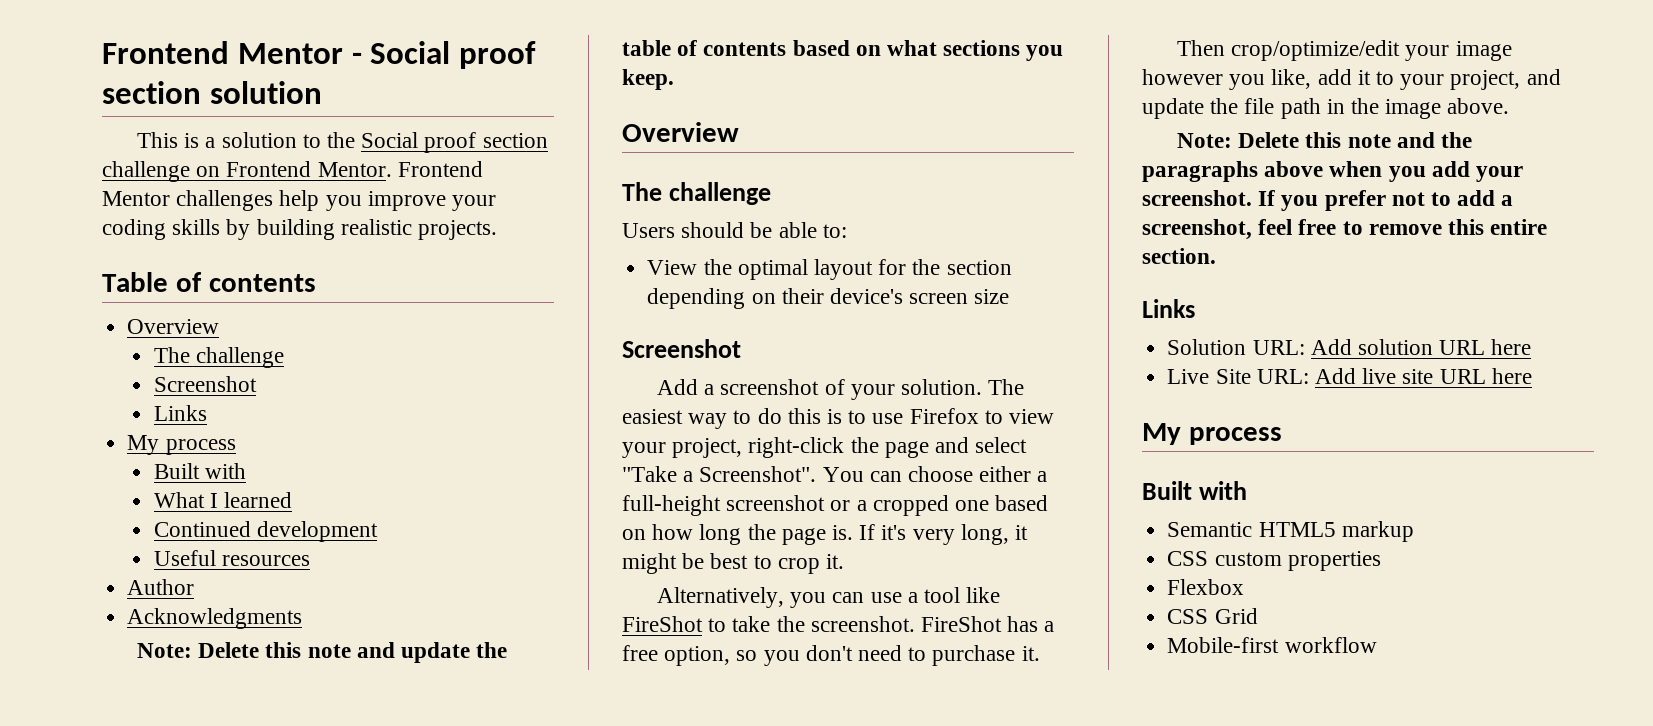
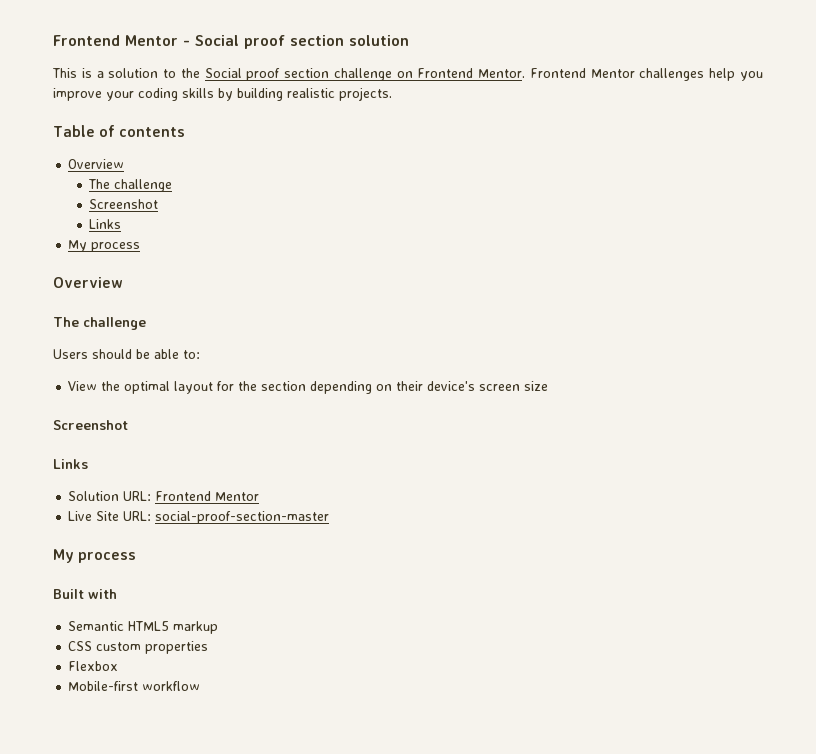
[153,463,246,479] [153,492,293,508] [153,521,378,542] [153,550,310,566] [127,579,195,595] [127,608,303,629] [136,642,508,663] [622,40,1064,61] [622,69,674,90] // Built with // What I learned // Continued development // Useful resources // Author // Acknowledgments // Note: Delete this note and update the table of contents based on what sections you keep. -> (141, 247) none
[656,379,1025,400] [622,408,1055,429] [622,437,1028,458] [622,466,1048,482] [622,495,1049,516] [622,524,1029,545] [622,553,845,574] [656,587,1001,608] [622,616,1055,632] [622,645,1040,666] [1176,40,1512,61] [1142,69,1561,90] [1142,98,1510,119] [1176,132,1472,148] [1142,161,1524,182] [1142,190,1514,211] [1142,219,1548,240] [1142,248,1216,264] // Add a screenshot of your solution. The easiest way to do this is to use Firefox to view your project, right-click the page and select "Take a Screenshot". You can choose either a full-height screenshot or a cropped one based on how long the page is. If it's very long, it might be best to crop it. // Alternatively, you can use a tool like FireShot to take the screenshot. FireShot has a free option, so you don't need to purchase it. // Then crop/optimize/edit your image however you like, add it to your project, and update the file path in the image above. // Note: Delete this note and the paragraphs above when you add your screenshot. If you prefer not to add a screenshot, feel free to remove this entire section. -> (128, 425) none
[1310,339,1532,355] Add solution URL here -> [155,491,260,501] Frontend Mentor
[1314,368,1532,384] Add live site URL here -> [155,511,330,524] social-proof-section-master
[1167,608,1258,624] // CSS Grid -> (119, 666) none

